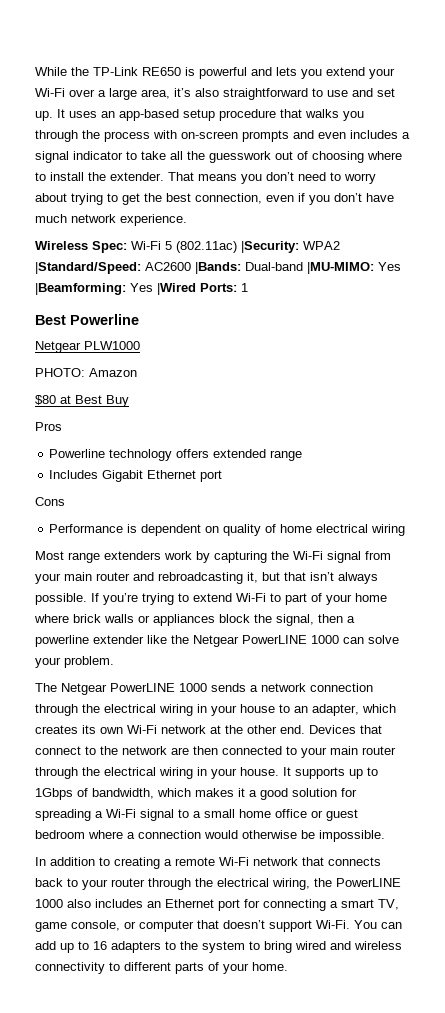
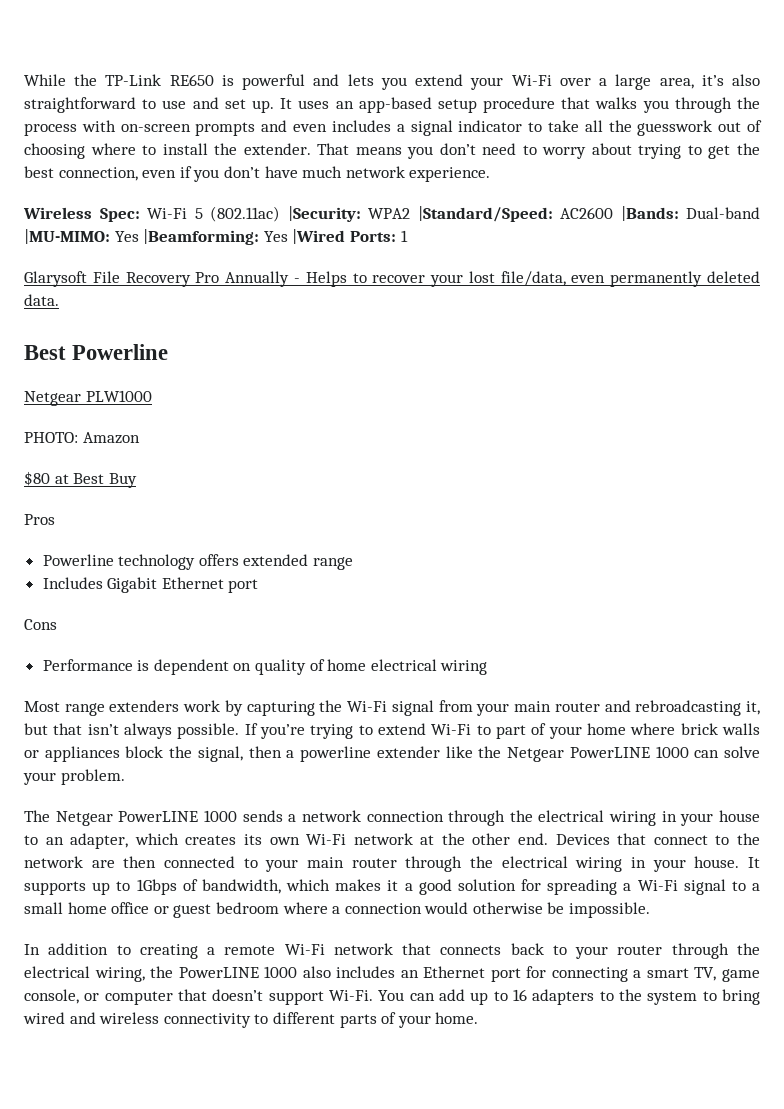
(248, 287) none -> [24,271,761,287] [24,294,59,306] // Glarysoft File Recovery Pro Annually - Helps to recover your lost file/data, even permanently deleted data.

